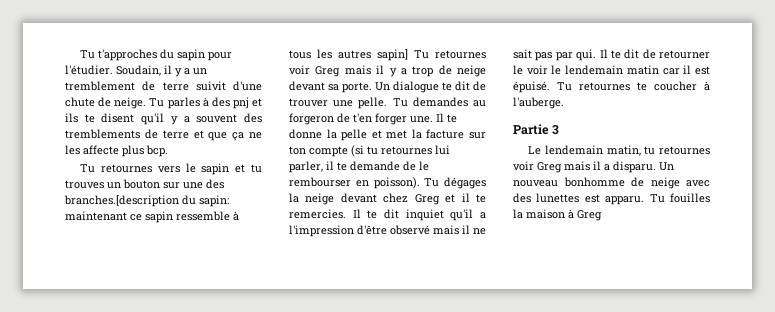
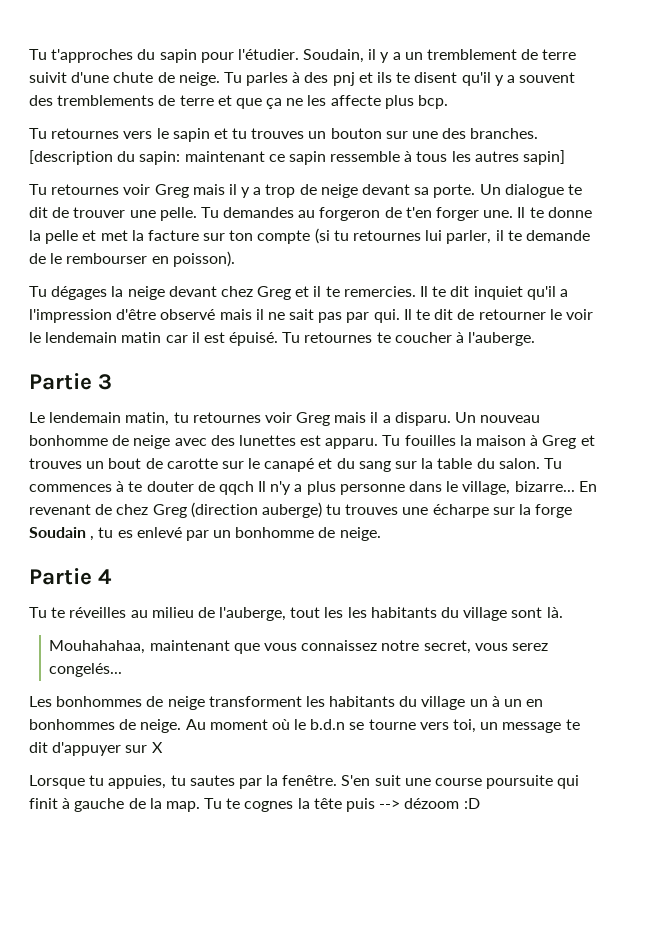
[64,195,179,207] branches.[description -> [470,128,539,139] [29,150,113,165] branches. [description
(408, 55) none -> (566, 157) //
(420, 183) none -> (235, 259) //
(602, 215) none -> [580,435,595,446] [29,458,562,472] [29,481,597,495] [29,502,573,518] [29,527,381,541] [29,568,113,585] [29,607,563,621] [49,640,548,654] [49,663,123,677] [29,696,544,710] [29,719,580,733] [29,742,163,756] [29,775,580,789] [29,798,480,812] et trouves un bout de carotte sur le canapé et du sang sur la table du salon. Tu commences à te douter de qqch Il n'y a plus personne dans le village, bizarre... En revenant de chez Greg (direction auberge) tu trouves une écharpe sur la forge Soudain , tu es enlevé par un bonhomme de neige. // Partie 4 // Tu te réveilles au milieu de l'auberge, tout les les habitants du village sont là. // Mouhahahaa, maintenant que vous connaissez notre secret, vous serez congelés... // Les bonhommes de neige transforment les habitants du village un à un en bonhommes de neige. Au moment où le b.d.n se tourne vers toi, un message te dit d'appuyer sur X // Lorsque tu appuies, tu sautes par la fenêtre. S'en suit une course poursuite qui finit à gauche de la map. Tu te cognes la tête puis --> dézoom :D

